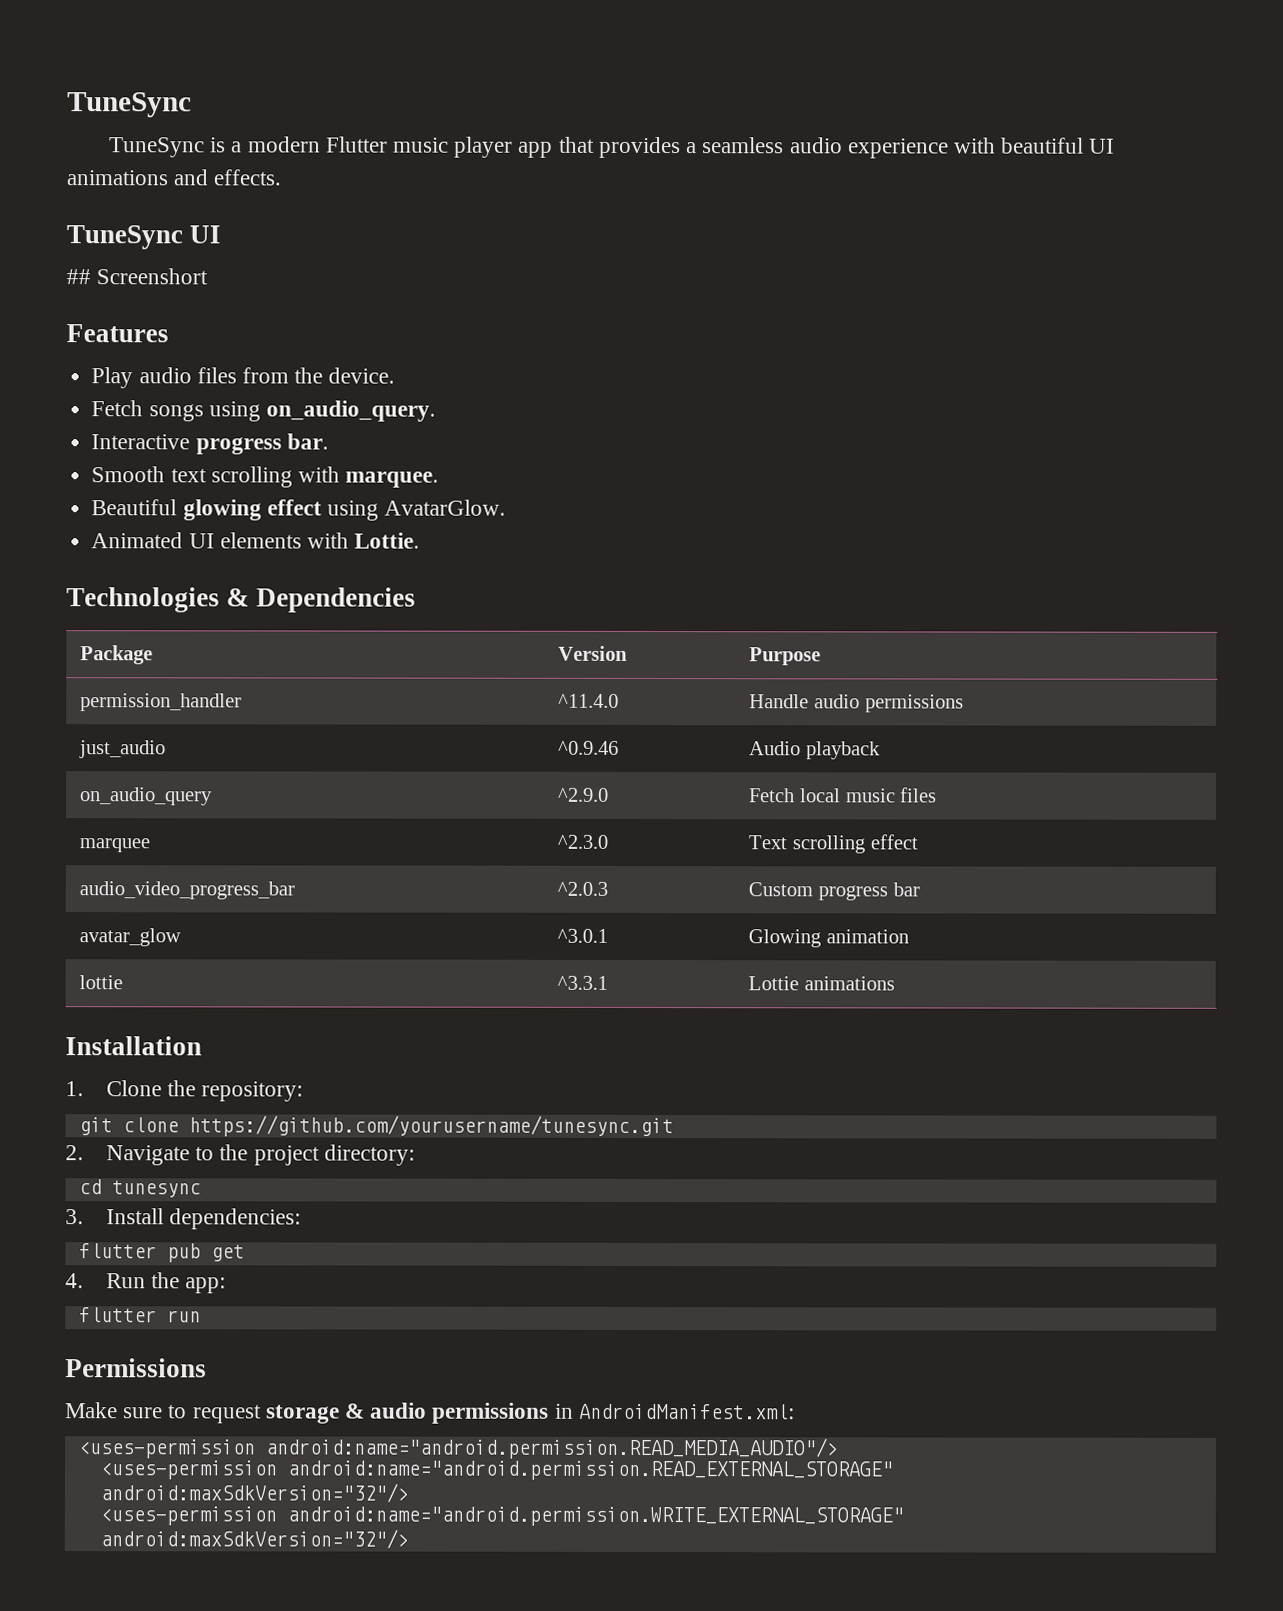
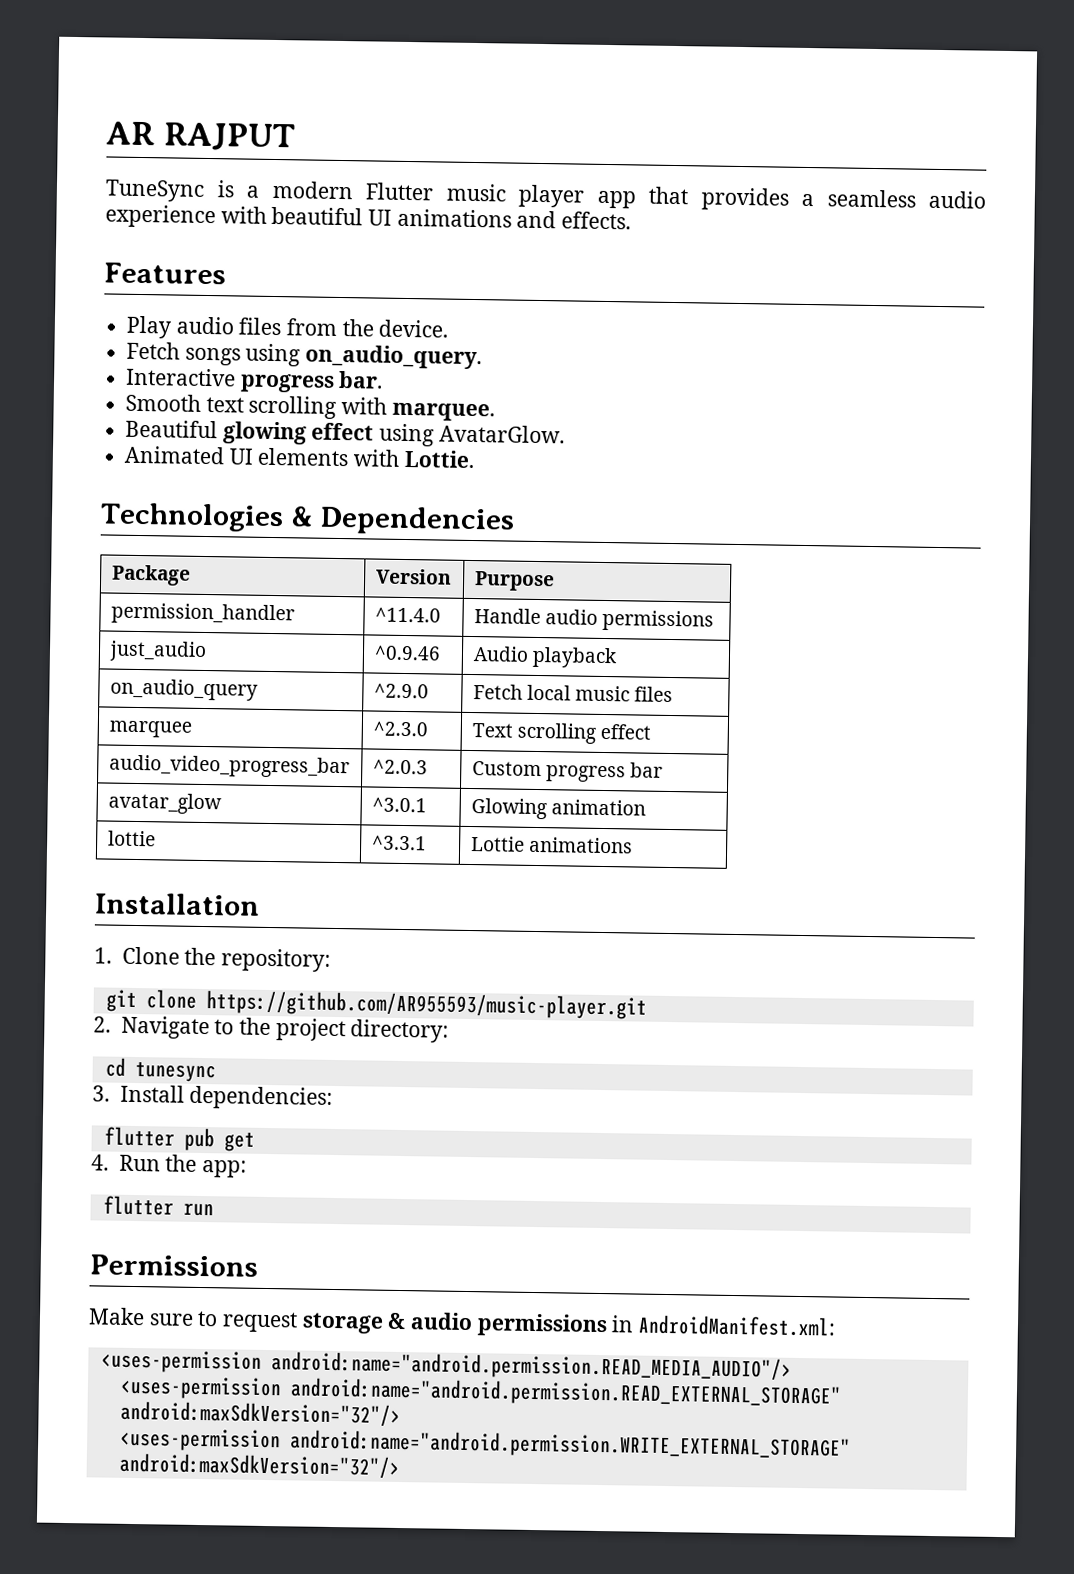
[67,92,192,118] TuneSync -> [105,121,296,152] AR RAJPUT
[66,225,222,250] [66,268,209,285] // TuneSync UI // ## Screenshort -> (632, 220) none
[188,1115,674,1138] https://github.com/yourusername/tunesync.git -> [205,990,647,1020] https://github.com/AR955593/music-player.git

